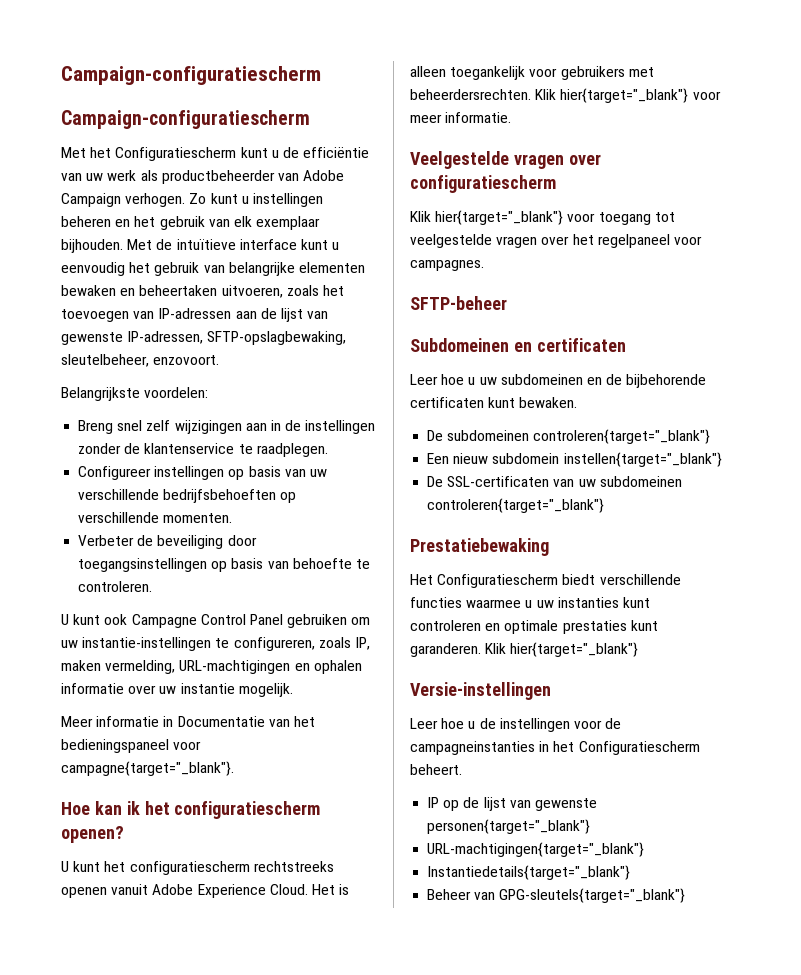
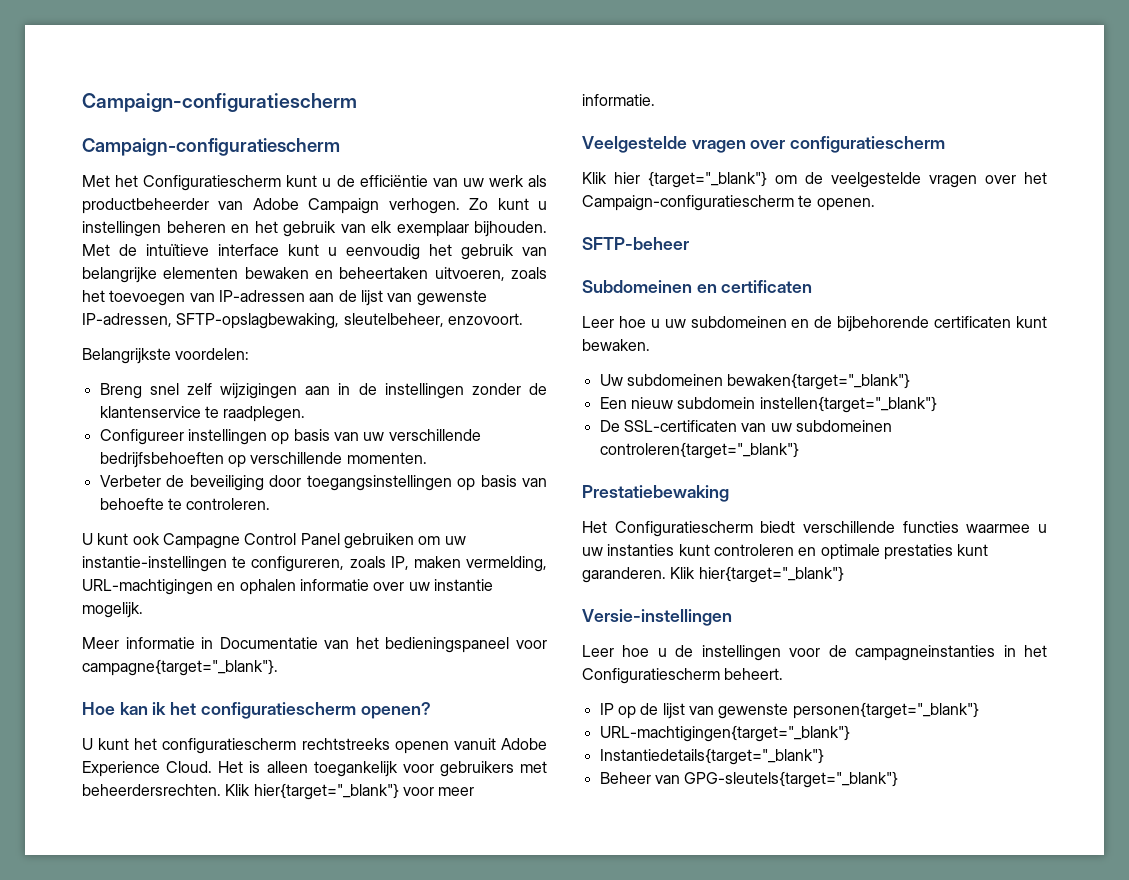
[435,210,675,225] hier{target="_blank"} voor toegang tot -> [614,171,823,188] hier {target="_blank"} om de
[597,234,702,248] [410,260,484,271] regelpaneel voor campagnes. -> [582,195,875,211] Campaign-configuratiescherm te openen.
[427,429,711,444] De subdomeinen controleren{target="_blank"} -> [599,373,911,390] Uw subdomeinen bewaken{target="_blank"}

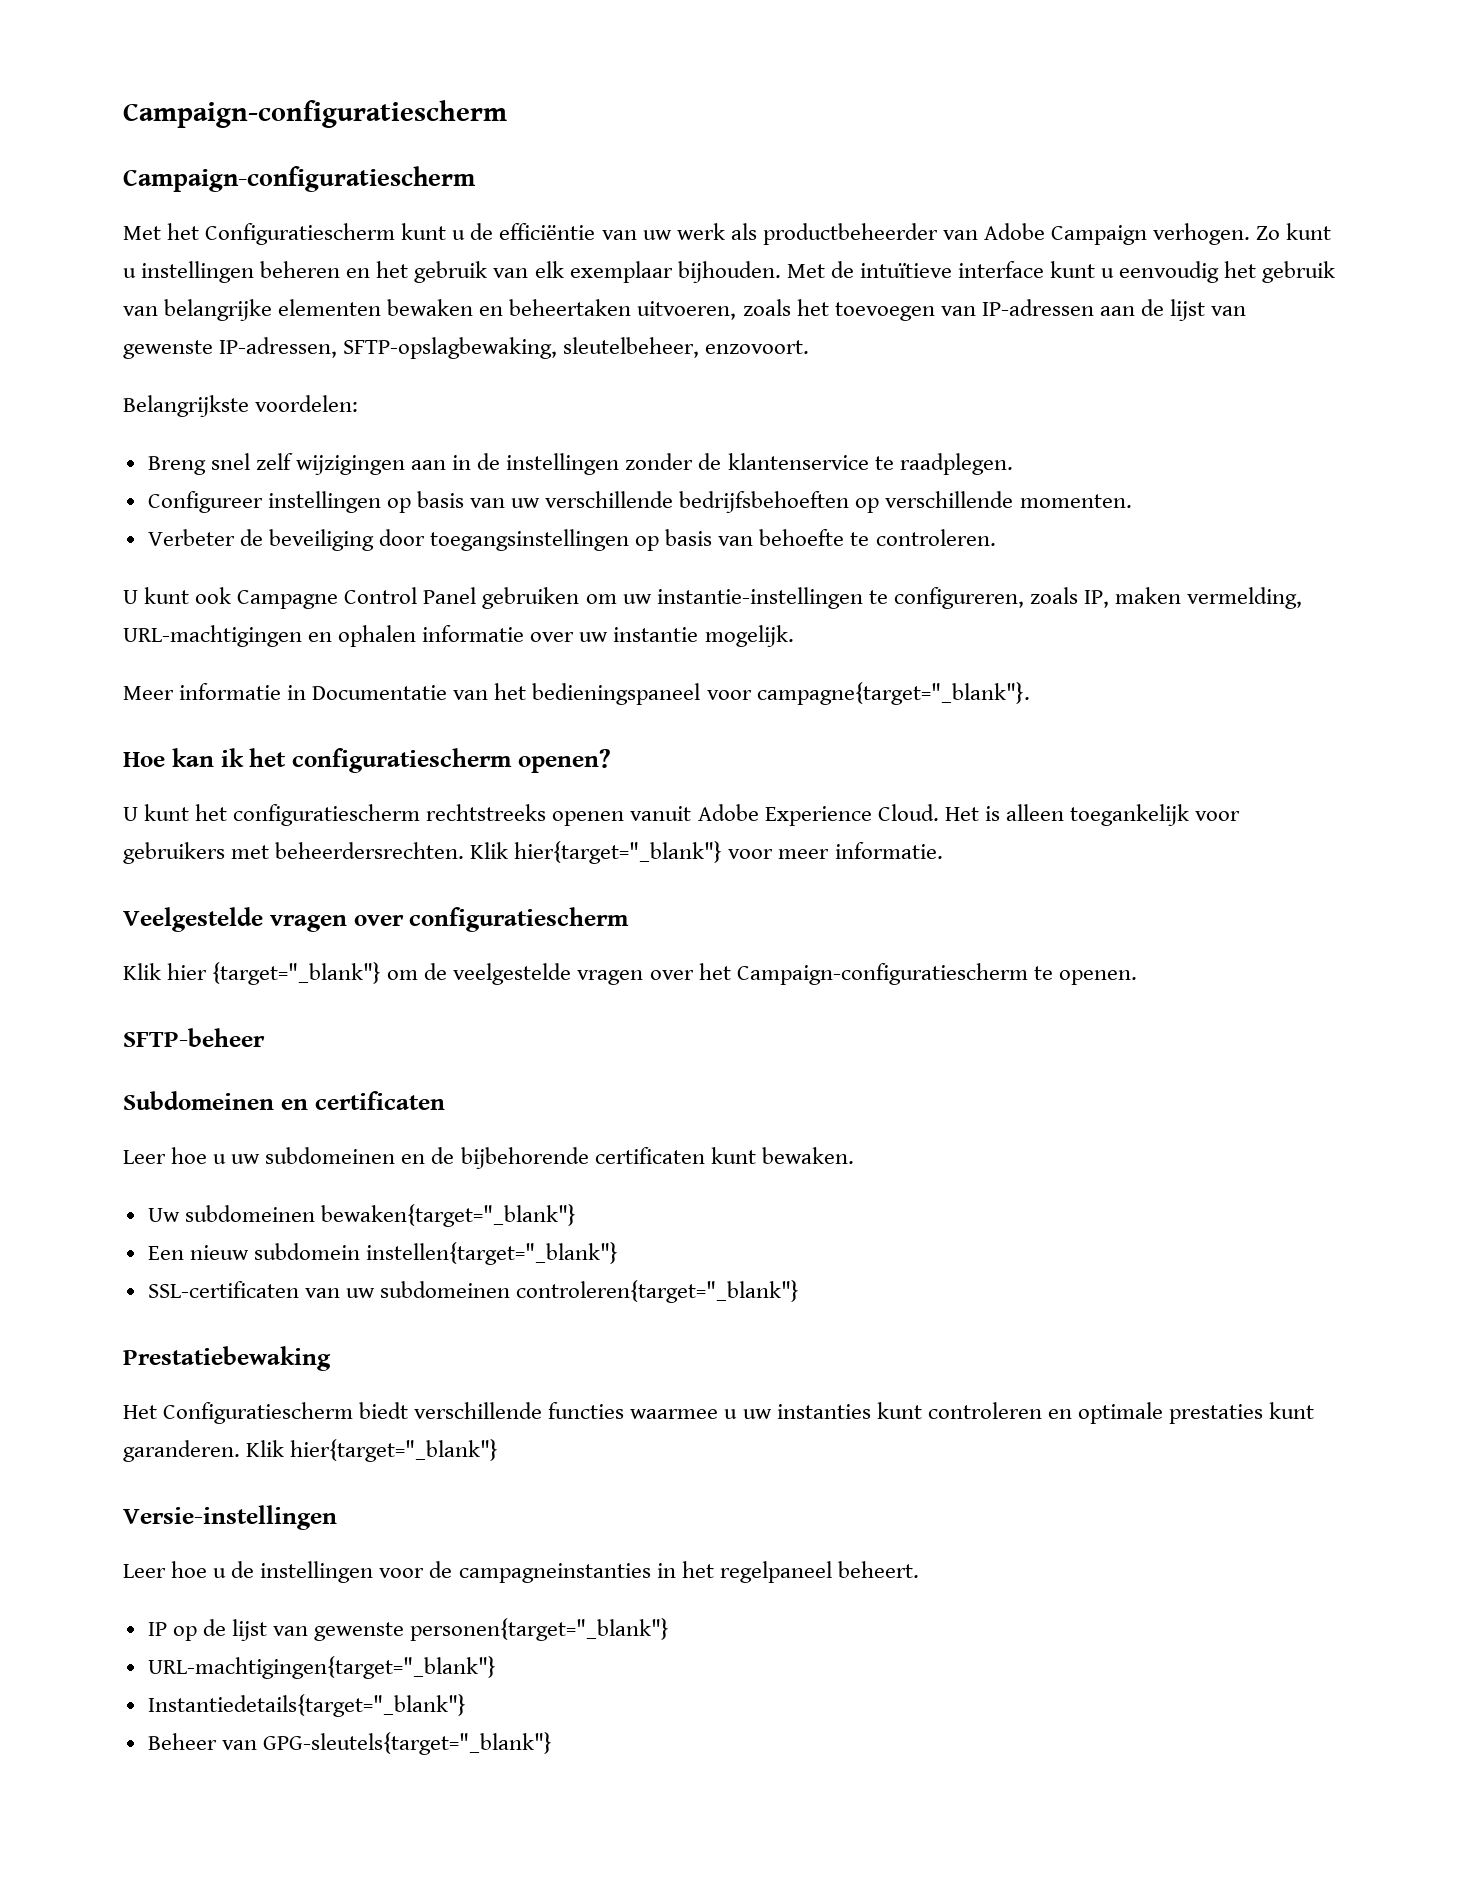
[599,420,620,432] De -> (618, 1253) none
[582,668,720,684] Configuratiescherm -> [719,1561,832,1583] regelpaneel

